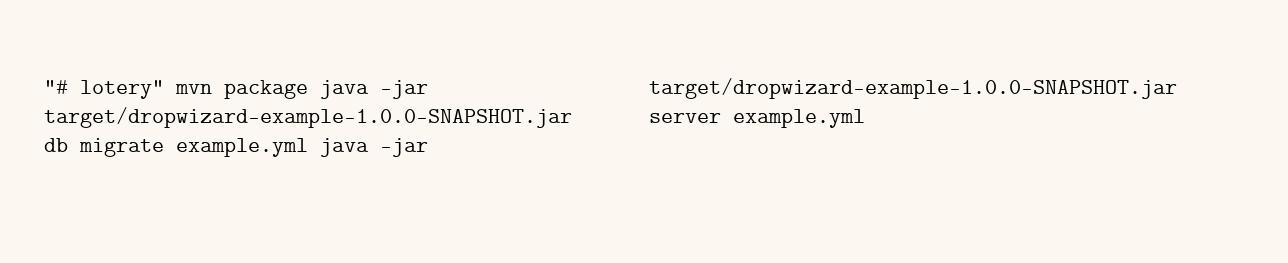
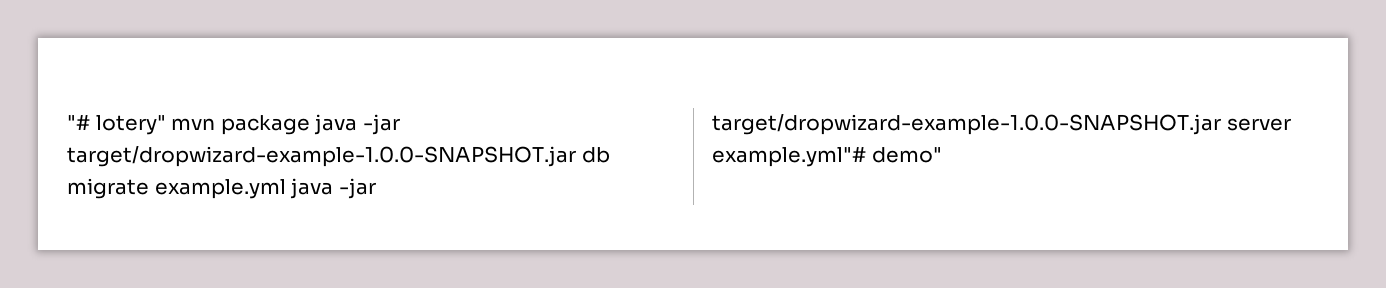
[733,109,865,128] example.yml -> [712,147,942,167] example.yml"# demo"

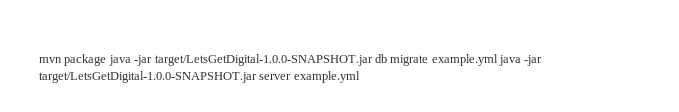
[67,115,166,135] "# lotery" -> (39, 60) none
[67,146,576,167] target/dropwizard-example-1.0.0-SNAPSHOT.jar -> [154,54,373,66] target/LetsGetDigital-1.0.0-SNAPSHOT.jar
[712,114,1291,135] [712,147,942,167] target/dropwizard-example-1.0.0-SNAPSHOT.jar server example.yml"# demo" -> [39,71,360,83] target/LetsGetDigital-1.0.0-SNAPSHOT.jar server example.yml

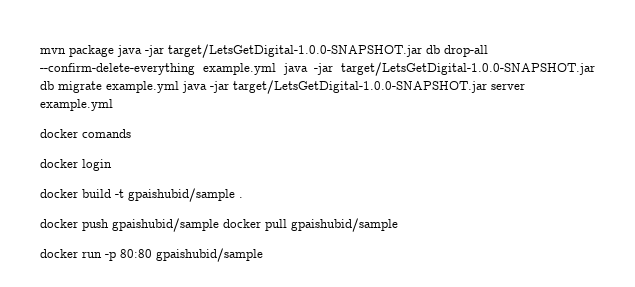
(387, 58) none -> [444,45,488,57] [40,62,595,76] [40,81,54,90] drop-all --confirm-delete-everything example.yml java -jar target/LetsGetDigital-1.0.0-SNAPSHOT.jar db
(360, 77) none -> [40,129,131,138] [40,159,112,171] [40,188,243,202] [40,218,398,232] [40,248,263,262] // docker comands // docker login // docker build -t gpaishubid/sample . // docker push gpaishubid/sample docker pull gpaishubid/sample // docker run -p 80:80 gpaishubid/sample

